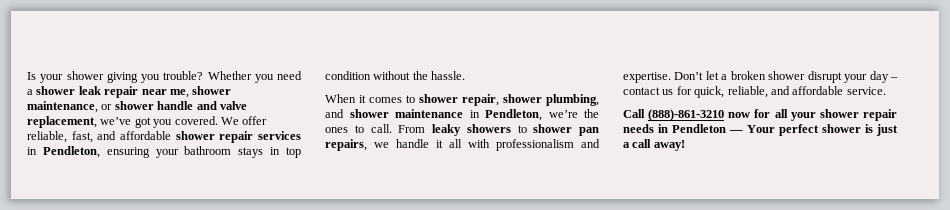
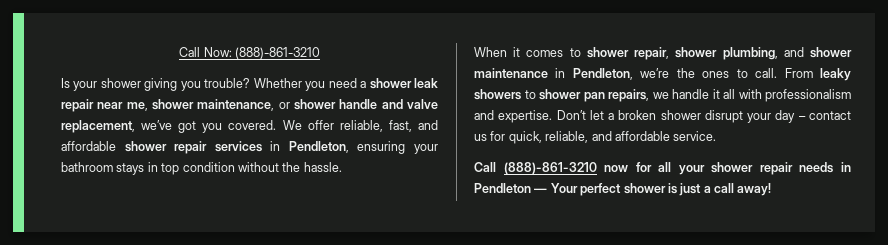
(27, 76) none -> [179,47,320,59] Call Now: (888)-861-3210 //

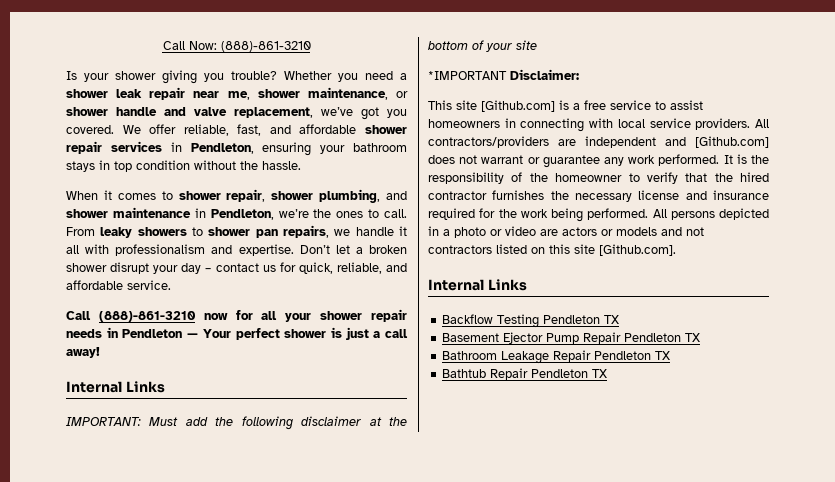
(772, 189) none -> [66,381,165,393] [66,416,407,430] [428,40,537,52] [428,69,579,80] [428,100,703,112] [428,118,769,132] [428,136,769,148] [428,154,769,168] [428,172,769,184] [428,190,769,202] [428,208,769,222] [428,226,704,238] [428,244,676,256] [428,279,527,291] [442,314,620,328] [442,332,701,344] [442,350,671,364] [442,368,608,380] // Internal Links // IMPORTANT: Must add the following disclaimer at the bottom of your site // *IMPORTANT Disclaimer: // This site [Github.com] is a free service to assist homeowners in connecting with local service providers. All contractors/providers are independent and [Github.com] does not warrant or guarantee any work performed. It is the responsibility of the homeowner to verify that the hired contractor furnishes the necessary license and insurance required for the work being performed. All persons depicted in a photo or video are actors or models and not contractors listed on this site [Github.com]. // Internal Links // Backflow Testing Pendleton TX // Basement Ejector Pump Repair Pendleton TX // Bathroom Leakage Repair Pendleton TX // Bathtub Repair Pendleton TX

